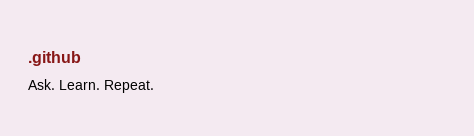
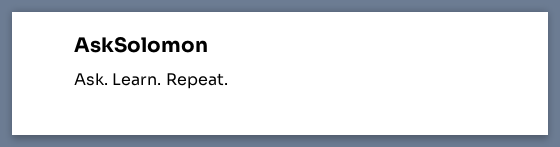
[28,51,81,66] .github -> [74,36,208,53] AskSolomon

